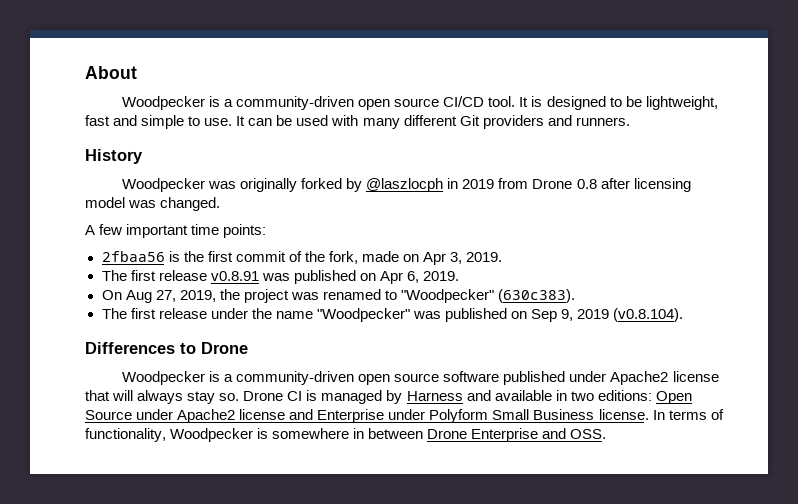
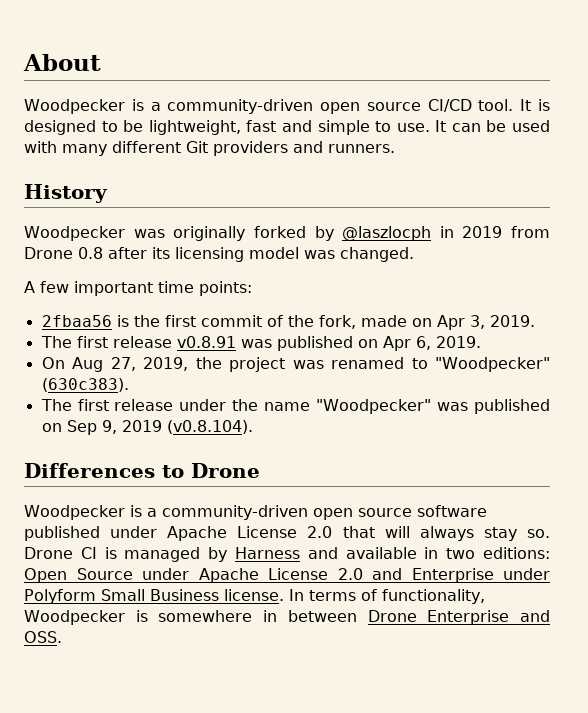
(630, 183) none -> [152,247,170,259] its
[610,371,719,385] Apache2 license -> [167,526,333,541] Apache License 2.0
[177,409,286,423] Apache2 license -> [198,568,363,583] Apache License 2.0

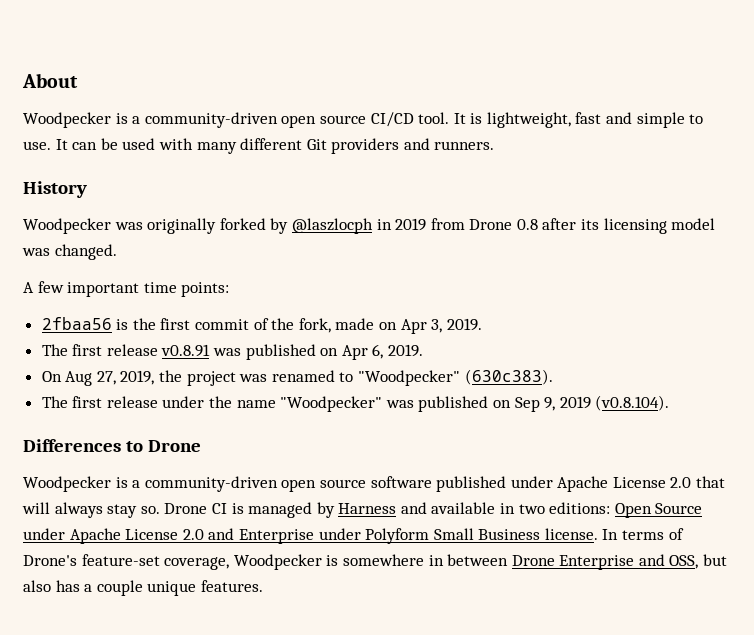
[24,120,144,135] designed to be -> (483, 118) none
[382,589,485,604] functionality, -> [23,554,230,570] Drone's feature-set coverage,
[24,631,62,643] OSS. -> [669,554,728,569] [23,580,263,596] OSS, but also has a couple unique features.

